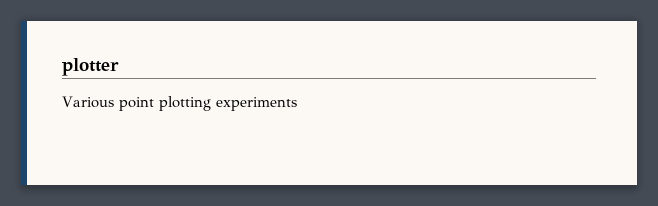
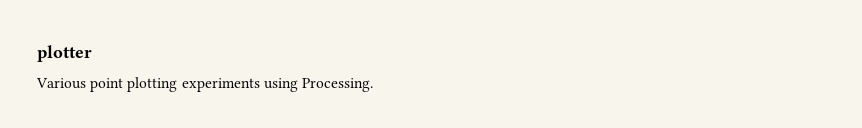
(297, 104) none -> [263,78,373,92] using Processing.

